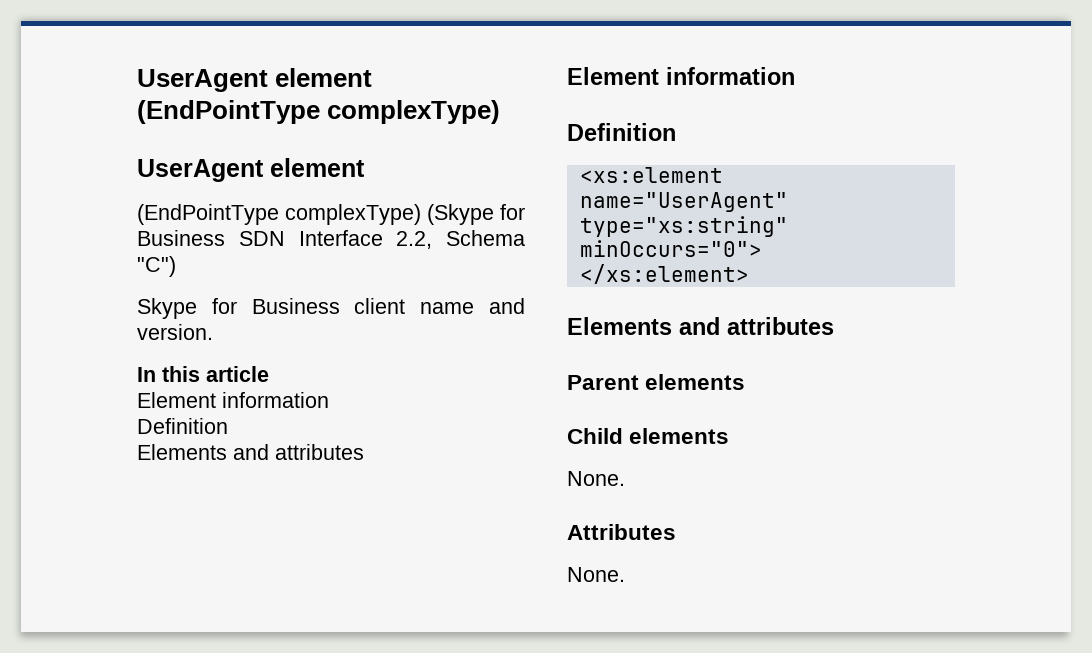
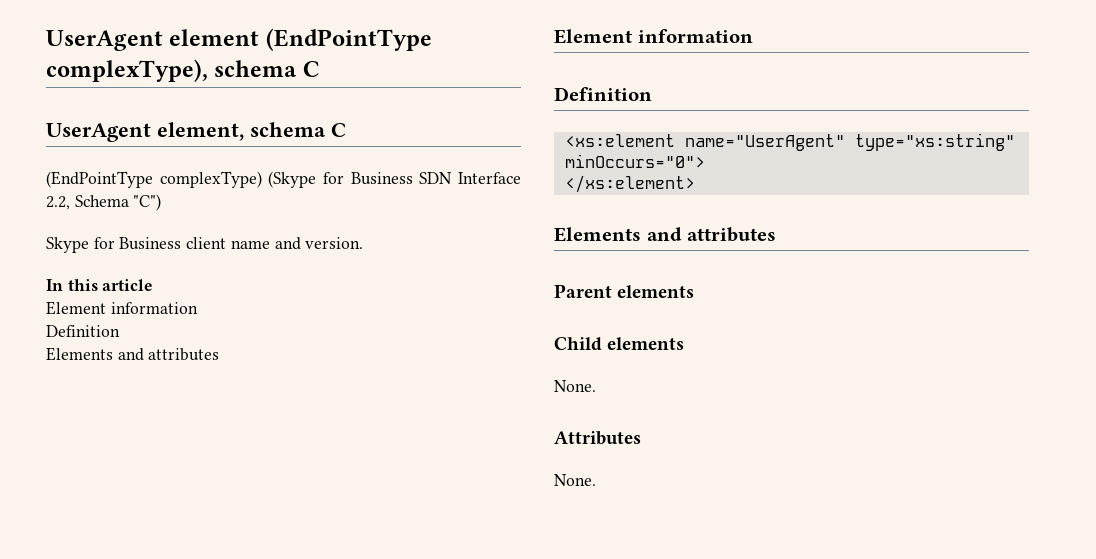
[327,100,501,124] [137,158,365,182] complexType) // UserAgent element -> [46,59,320,82] [46,122,347,142] complexType), schema C // UserAgent element, schema C

